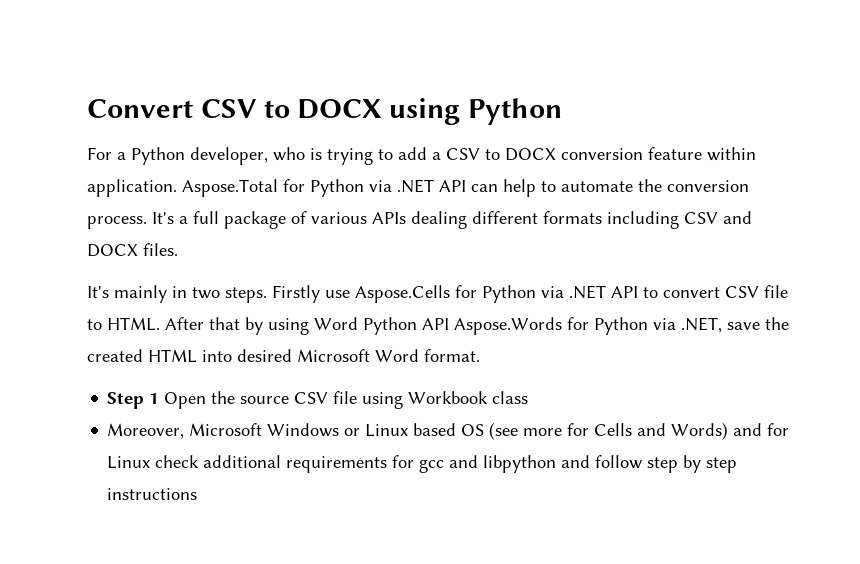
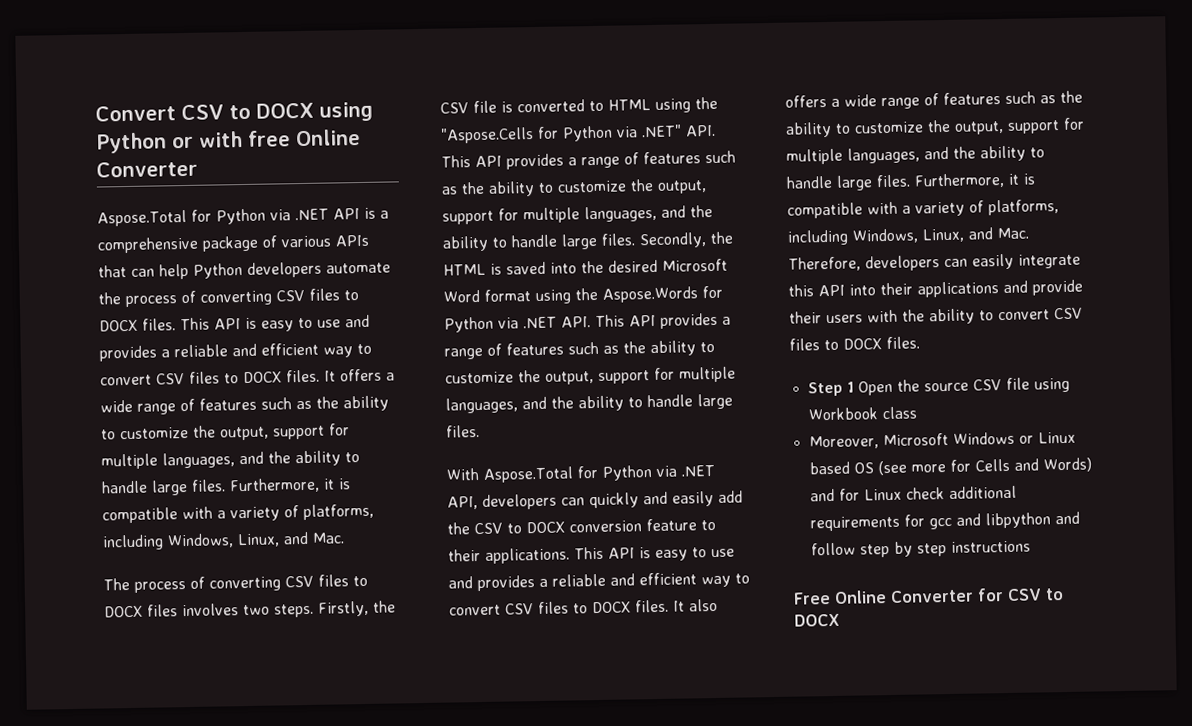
[87,147,756,165] [87,179,177,197] // For a Python developer, who is trying to add a CSV to DOCX conversion feature within application. -> [172,129,361,149] [96,160,198,178] or with free Online Converter //
[471,179,749,197] [87,211,752,229] [87,243,178,257] [87,285,788,303] [87,317,789,335] [87,349,480,363] can help to automate the conversion process. It's a full package of various APIs dealing different formats including CSV and DOCX files. // It's mainly in two steps. Firstly use Aspose.Cells for Python via .NET API to convert CSV file to HTML. After that by using Word Python API Aspose.Words for Python via .NET, save the created HTML into desired Microsoft Word format. -> [363,207,389,219] [97,234,369,254] [98,261,391,280] [98,288,359,308] [99,314,370,332] [99,342,372,362] [100,368,395,386] [100,395,389,415] [101,423,350,441] [101,450,360,470] [101,477,351,496] [102,503,374,524] [102,531,345,551] [103,574,368,593] [104,600,396,618] [440,96,718,114] [440,124,716,144] [441,150,736,170] [441,179,707,197] [442,204,713,225] [442,231,733,252] [443,258,728,276] [443,285,723,305] [444,312,731,333] [444,340,715,360] [445,366,736,385] [445,393,733,414] [446,425,480,438] [446,464,715,483] [447,490,743,510] [447,518,716,535] [448,546,735,564] [448,572,750,592] [449,598,718,616] [785,90,1083,110] [785,117,1085,138] [786,145,1045,165] [786,172,1036,191] [787,199,1059,219] [787,227,1029,246] [788,253,1081,272] [788,279,1083,298] [789,307,1083,325] [789,336,920,351] is a comprehensive package of various APIs that can help Python developers automate the process of converting CSV files to DOCX files. This API is easy to use and provides a reliable and efficient way to convert CSV files to DOCX files. It offers a wide range of features such as the ability to customize the output, support for multiple languages, and the ability to handle large files. Furthermore, it is compatible with a variety of platforms, including Windows, Linux, and Mac. // The process of converting CSV files to DOCX files involves two steps. Firstly, the CSV file is converted to HTML using the "Aspose.Cells for Python via .NET" API. This API provides a range of features such as the ability to customize the output, support for multiple languages, and the ability to handle large files. Secondly, the HTML is saved into the desired Microsoft Word format using the Aspose.Words for Python via .NET API. This API provides a range of features such as the ability to customize the output, support for multiple languages, and the ability to handle large files. // With Aspose.Total for Python via .NET API, developers can quickly and easily add the CSV to DOCX conversion feature to their applications. This API is easy to use and provides a reliable and efficient way to convert CSV files to DOCX files. It also offers a wide range of features such as the ability to customize the output, support for multiple languages, and the ability to handle large files. Furthermore, it is compatible with a variety of platforms, including Windows, Linux, and Mac. Therefore, developers can easily integrate this API into their applications and provide their users with the ability to convert CSV files to DOCX files.
(198, 494) none -> [793,588,1064,605] [794,613,840,627] // Free Online Converter for CSV to DOCX

